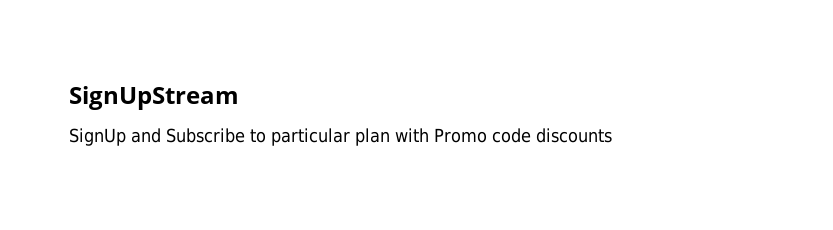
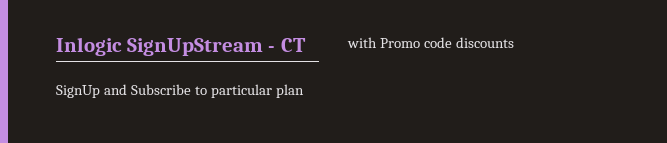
(69, 98) none -> [56,37,122,56] Inlogic
(239, 98) none -> [268,38,306,52] - CT

